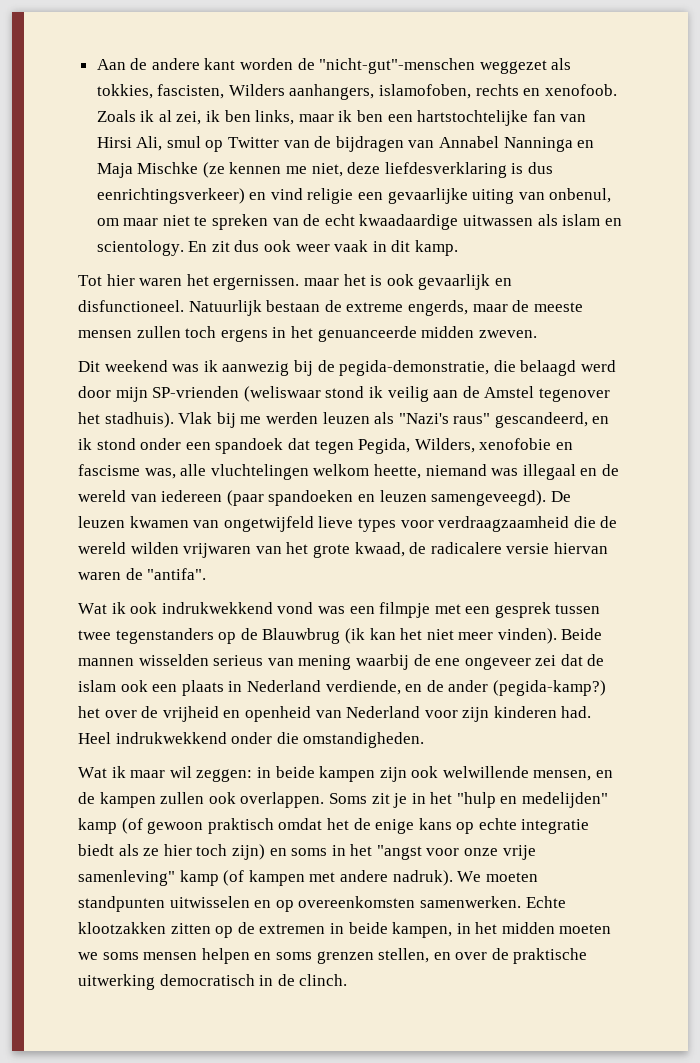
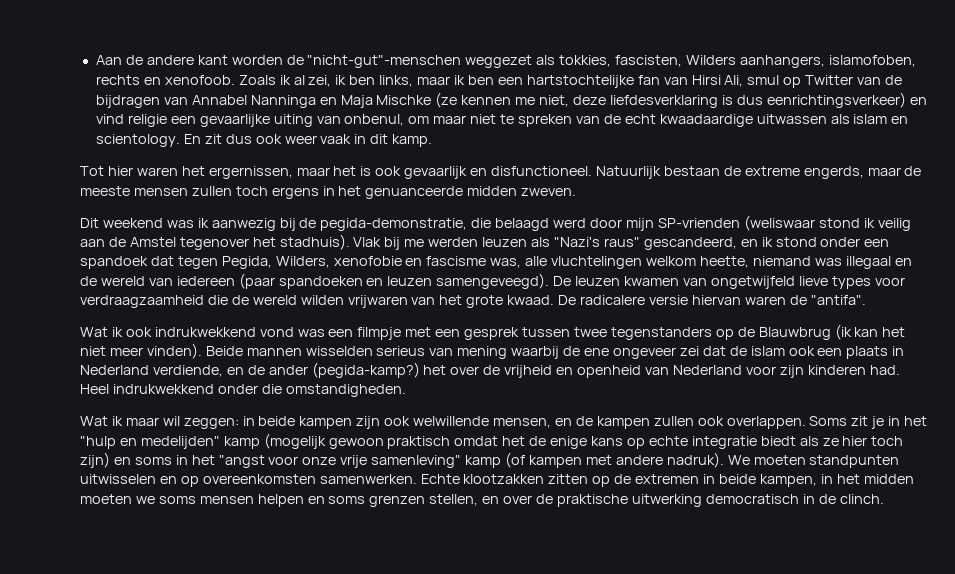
[213,275,300,290] ergernissen. -> [208,166,293,179] ergernissen,
[354,542,427,557] kwaad, de -> [507,295,577,305] kwaad. De
[121,818,143,834] (of -> [263,433,326,449] (mogelijk

